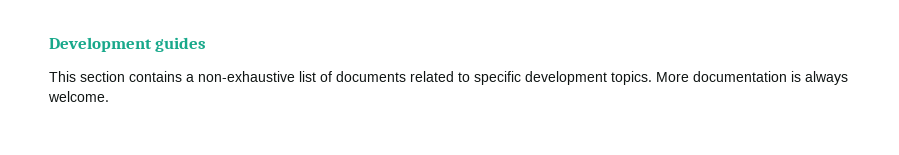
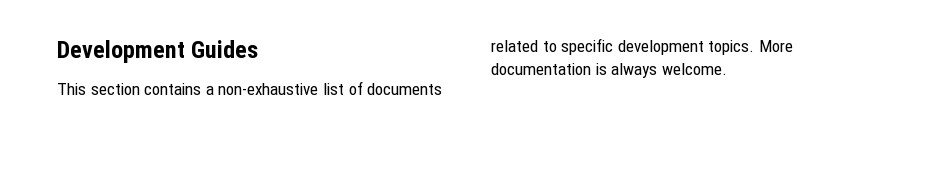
[155,37,207,52] guides -> [191,40,259,58] Guides

